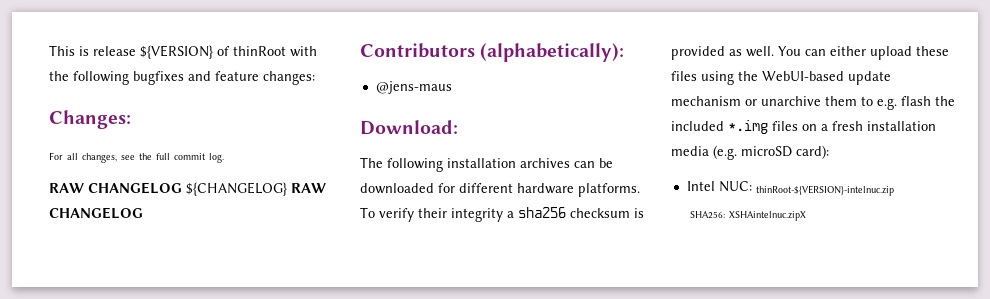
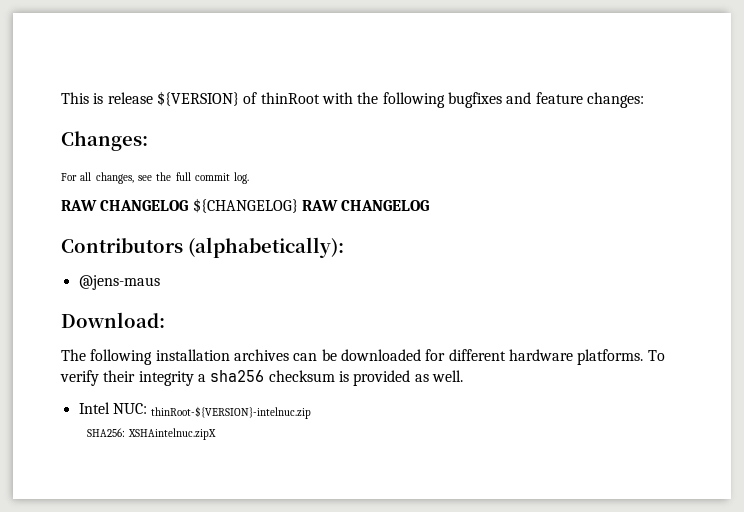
[778,46,949,60] [671,71,891,85] [671,96,955,110] [671,120,936,134] [671,145,829,160] You can either upload these files using the WebUI-based update mechanism or unarchive them to e.g. flash the included *.img files on a fresh installation media (e.g. microSD card): -> (463, 376) none

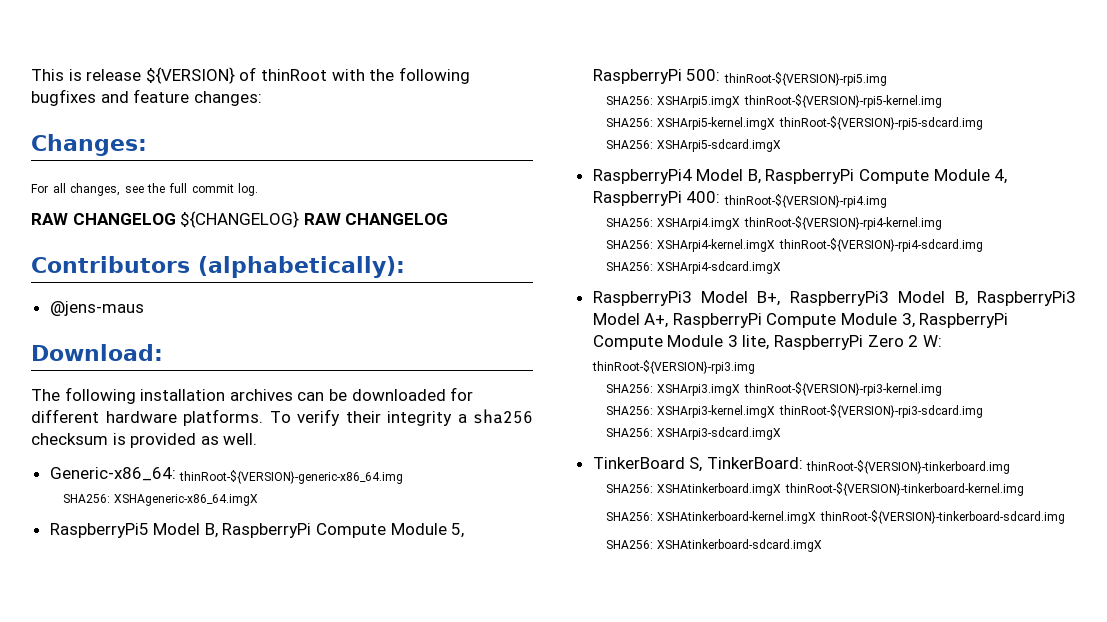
[78,402,312,419] [86,428,217,440] Intel NUC: thinRoot-${VERSION}-intelnuc.zip // SHA256: XSHAintelnuc.zipX -> [49,467,404,484] [62,494,259,506] [49,523,465,538] [592,69,887,86] [605,94,942,108] [605,116,983,130] [605,139,782,152] [592,169,1008,184] [592,191,887,208] [605,216,942,230] [605,238,983,252] [605,261,782,274] [592,291,1076,306] [592,313,1009,328] [592,335,942,350] [591,360,755,374] [605,382,942,396] [605,404,983,418] [605,427,782,440] [592,457,1011,474] [605,482,1024,496] [605,510,1065,524] [605,539,823,552] Generic-x86_64: thinRoot-${VERSION}-generic-x86_64.img // SHA256: XSHAgeneric-x86_64.imgX // RaspberryPi5 Model B, RaspberryPi Compute Module 5, RaspberryPi 500: thinRoot-${VERSION}-rpi5.img // SHA256: XSHArpi5.imgX thinRoot-${VERSION}-rpi5-kernel.img // SHA256: XSHArpi5-kernel.imgX thinRoot-${VERSION}-rpi5-sdcard.img // SHA256: XSHArpi5-sdcard.imgX // RaspberryPi4 Model B, RaspberryPi Compute Module 4, RaspberryPi 400: thinRoot-${VERSION}-rpi4.img // SHA256: XSHArpi4.imgX thinRoot-${VERSION}-rpi4-kernel.img // SHA256: XSHArpi4-kernel.imgX thinRoot-${VERSION}-rpi4-sdcard.img // SHA256: XSHArpi4-sdcard.imgX // RaspberryPi3 Model B+, RaspberryPi3 Model B, RaspberryPi3 Model A+, RaspberryPi Compute Module 3, RaspberryPi Compute Module 3 lite, RaspberryPi Zero 2 W: thinRoot-${VERSION}-rpi3.img // SHA256: XSHArpi3.imgX thinRoot-${VERSION}-rpi3-kernel.img // SHA256: XSHArpi3-kernel.imgX thinRoot-${VERSION}-rpi3-sdcard.img // SHA256: XSHArpi3-sdcard.imgX // TinkerBoard S, TinkerBoard: thinRoot-${VERSION}-tinkerboard.img // SHA256: XSHAtinkerboard.imgX thinRoot-${VERSION}-tinkerboard-kernel.img // SHA256: XSHAtinkerboard-kernel.imgX thinRoot-${VERSION}-tinkerboard-sdcard.img // SHA256: XSHAtinkerboard-sdcard.imgX

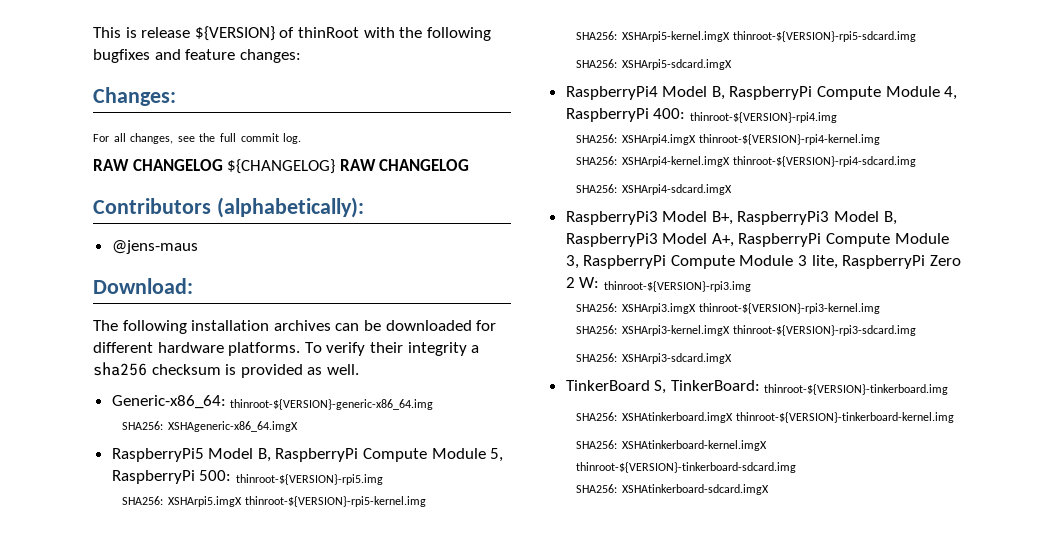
[179,470,404,484] thinRoot-${VERSION}-generic-x86_64.img -> [230,399,434,410] thinroot-${VERSION}-generic-x86_64.img
[723,72,887,86] thinRoot-${VERSION}-rpi5.img -> [235,474,383,485] thinroot-${VERSION}-rpi5.img
[743,94,942,108] thinRoot-${VERSION}-rpi5-kernel.img -> [245,496,427,507] thinroot-${VERSION}-rpi5-kernel.img
[778,116,983,130] thinRoot-${VERSION}-rpi5-sdcard.img -> [733,31,917,42] thinroot-${VERSION}-rpi5-sdcard.img
[723,194,887,208] thinRoot-${VERSION}-rpi4.img -> [689,112,837,123] thinroot-${VERSION}-rpi4.img
[743,216,942,230] thinRoot-${VERSION}-rpi4-kernel.img -> [699,134,881,145] thinroot-${VERSION}-rpi4-kernel.img
[778,238,983,252] thinRoot-${VERSION}-rpi4-sdcard.img -> [733,156,917,167] thinroot-${VERSION}-rpi4-sdcard.img
[591,360,755,374] thinRoot-${VERSION}-rpi3.img -> [603,281,751,292] thinroot-${VERSION}-rpi3.img
[743,382,942,396] thinRoot-${VERSION}-rpi3-kernel.img -> [699,303,881,314] thinroot-${VERSION}-rpi3-kernel.img
[778,404,983,418] thinRoot-${VERSION}-rpi3-sdcard.img -> [733,325,917,336] thinroot-${VERSION}-rpi3-sdcard.img
[806,460,1011,474] thinRoot-${VERSION}-tinkerboard.img -> [764,384,949,395] thinroot-${VERSION}-tinkerboard.img
[784,482,1024,496] thinRoot-${VERSION}-tinkerboard-kernel.img -> [736,412,955,423] thinroot-${VERSION}-tinkerboard-kernel.img
[819,510,1065,524] thinRoot-${VERSION}-tinkerboard-sdcard.img -> [576,462,797,473] thinroot-${VERSION}-tinkerboard-sdcard.img

